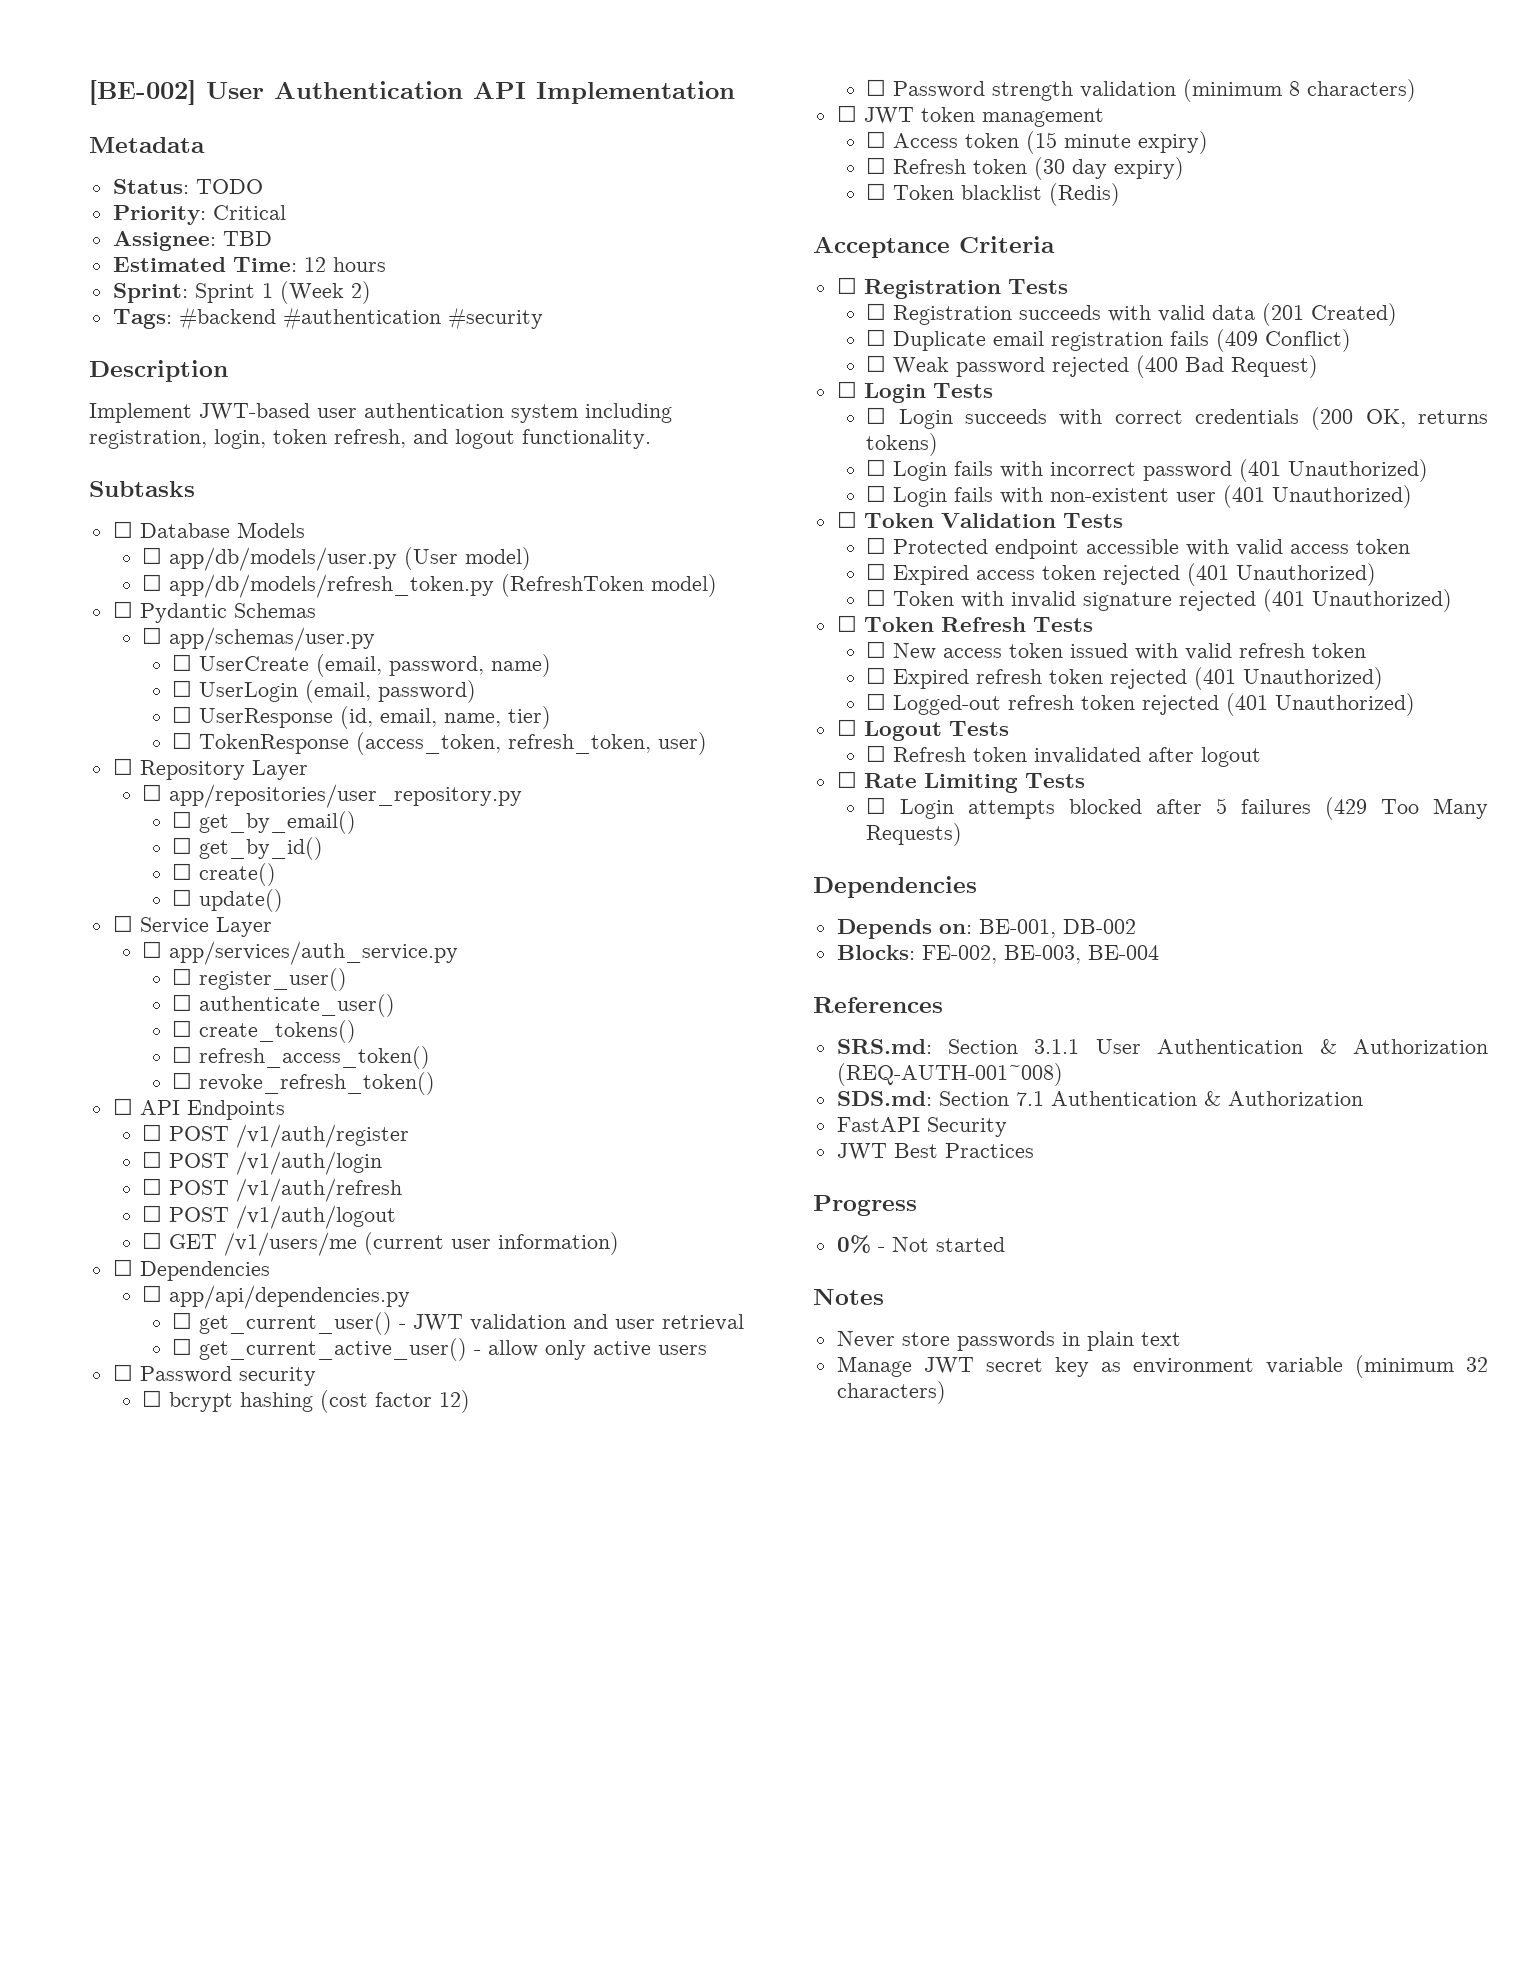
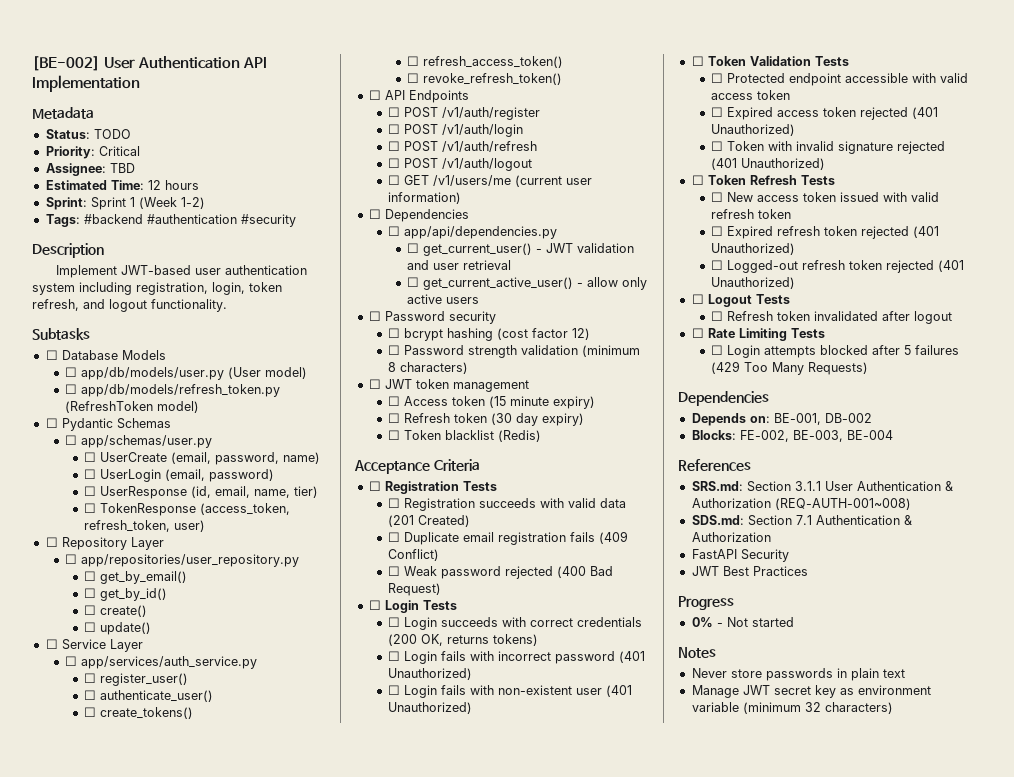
[350,281,371,304] 2) -> [180,197,205,209] 1-2)

